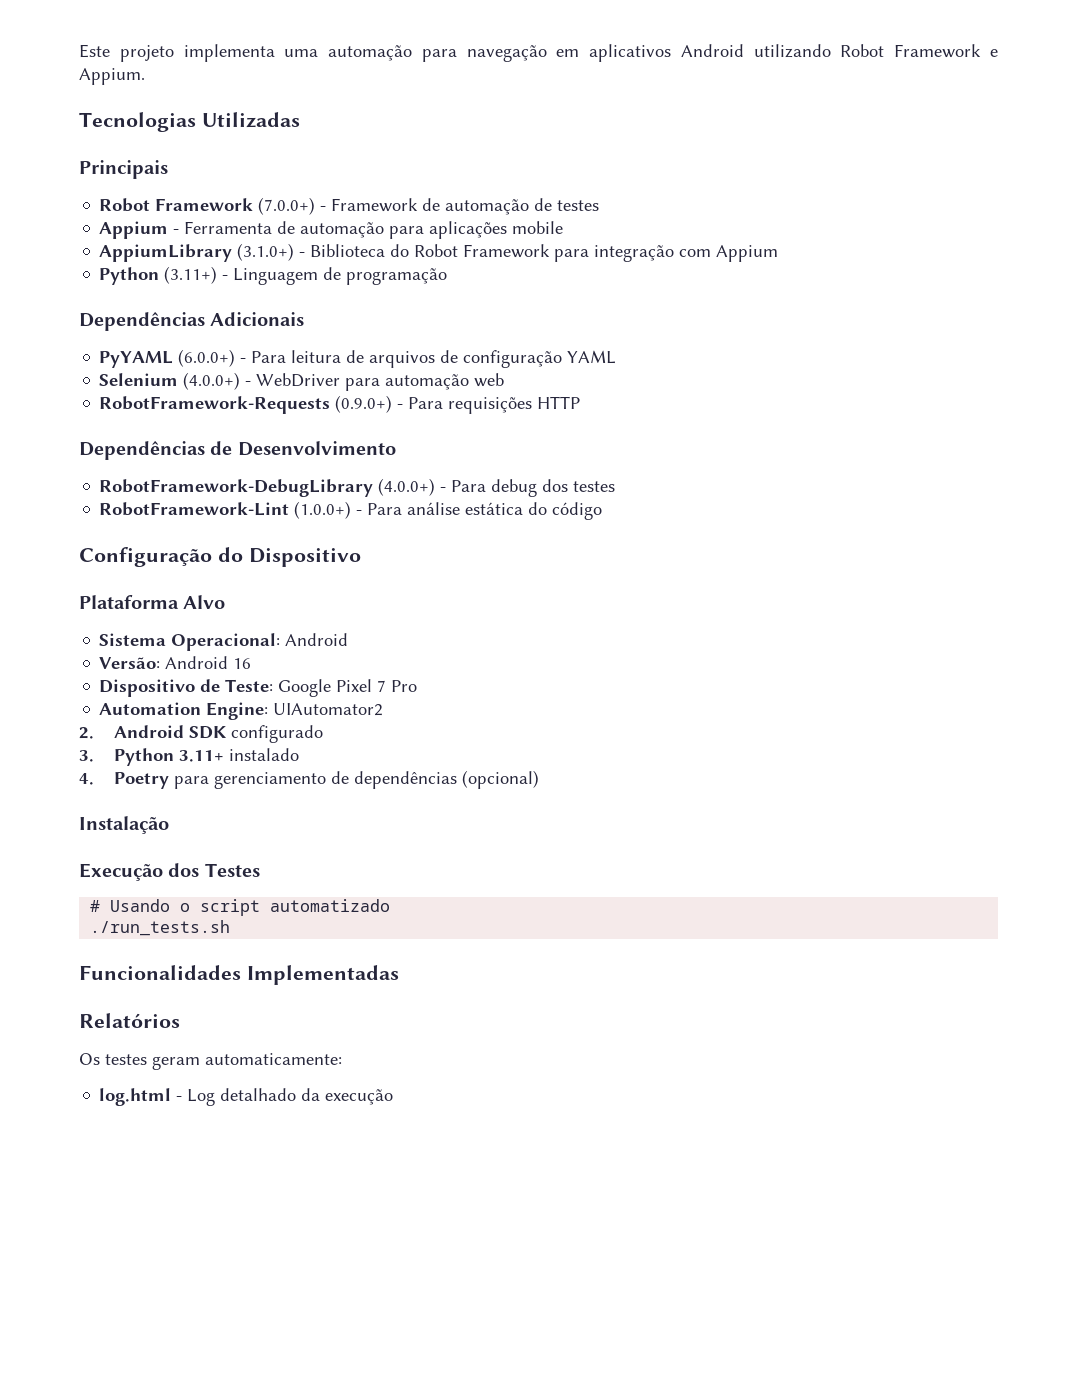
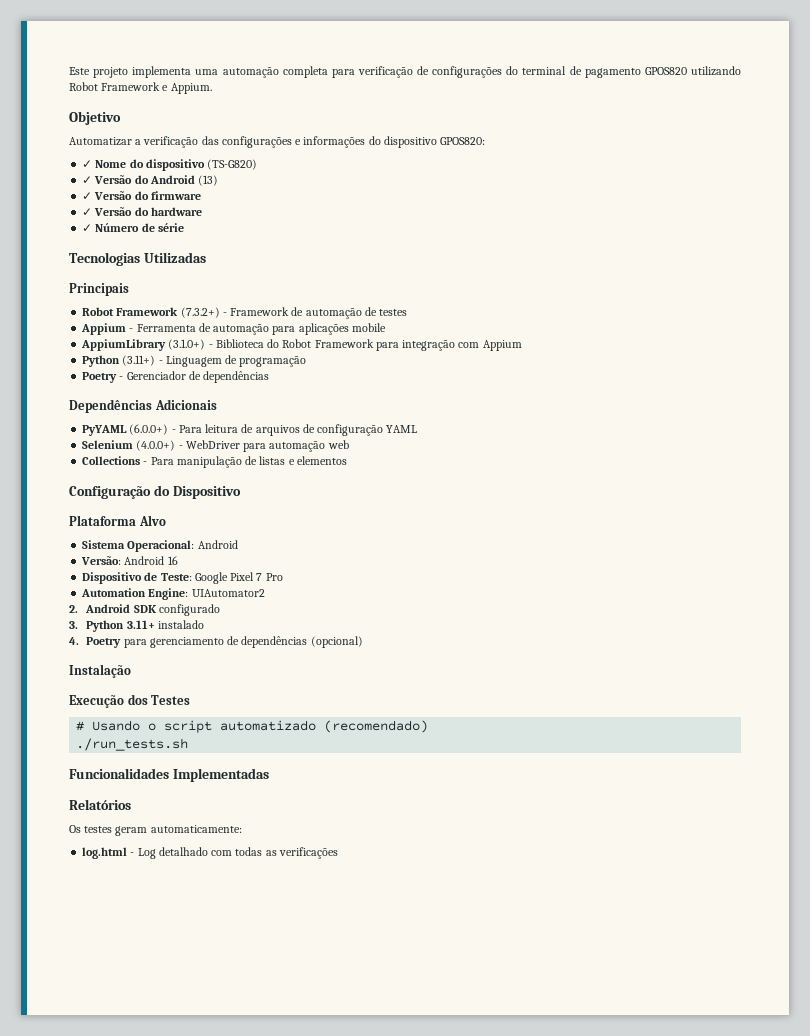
[421,44,744,62] para navegação em aplicativos Android -> [282,66,687,78] completa para verificação de configurações do terminal de pagamento GPOS820
(145, 76) none -> [69,111,121,125] [69,136,486,148] [82,159,258,171] [82,175,219,186] [82,191,201,200] [82,207,202,216] [82,223,184,232] // Objetivo // Automatizar a verificação das configurações e informações do dispositivo GPOS820: // ✓ Nome do dispositivo (TS-G820) // ✓ Versão do Android (13) // ✓ Versão do firmware // ✓ Versão do hardware // ✓ Número de série
[258,197,316,215] (7.0.0+) -> [180,307,220,318] (7.3.2+)
(448, 276) none -> [82,371,270,383] // Poetry - Gerenciador de dependências
[99,395,581,414] [79,441,396,460] [99,478,616,497] [99,501,603,520] RobotFramework-Requests (0.9.0+) - Para requisições HTTP // Dependências de Desenvolvimento // RobotFramework-DebugLibrary (4.0.0+) - Para debug dos testes // RobotFramework-Lint (1.0.0+) - Para análise estática do código -> [82,456,347,468] Collections - Para manipulação de listas e elementos
(391, 905) none -> [324,720,429,733] (recomendado)
[301,1088,394,1105] da execução -> [211,847,338,859] com todas as verificações

